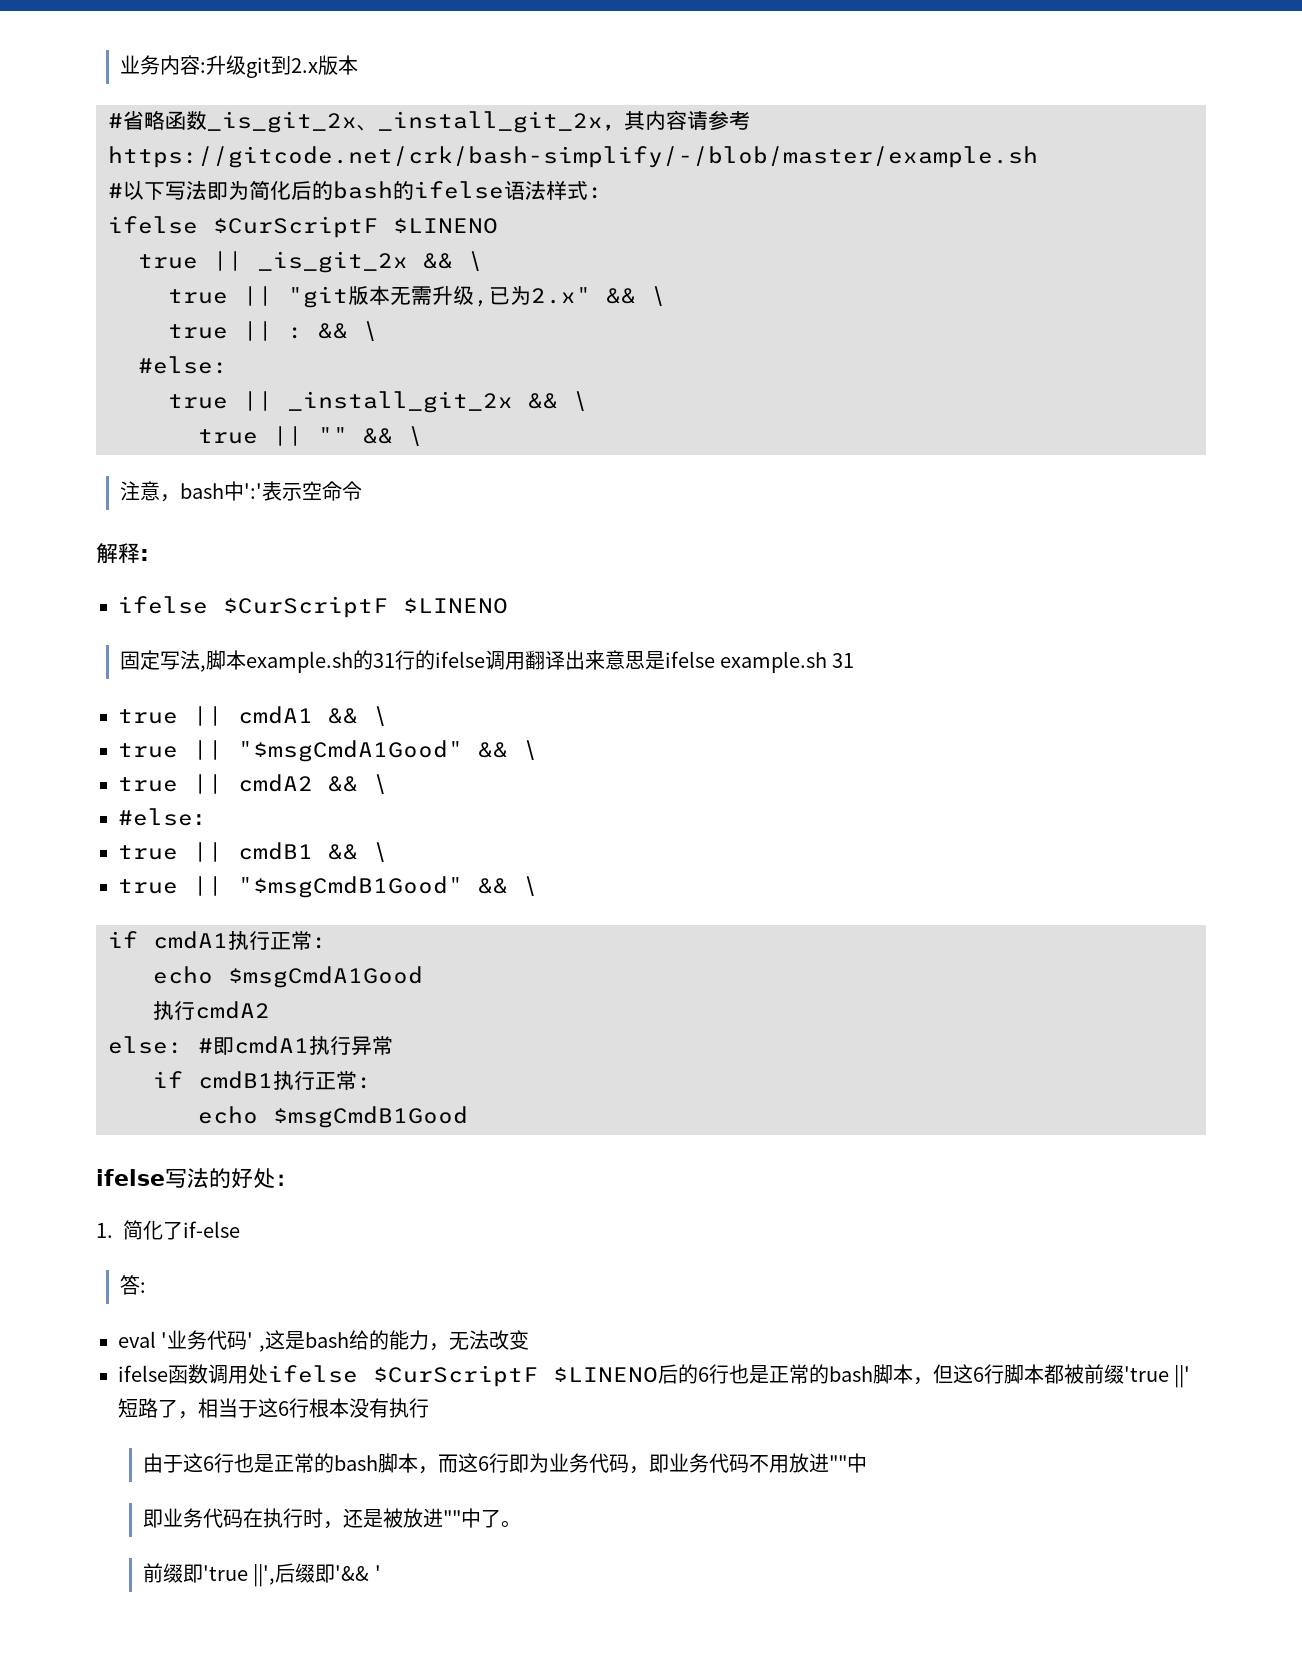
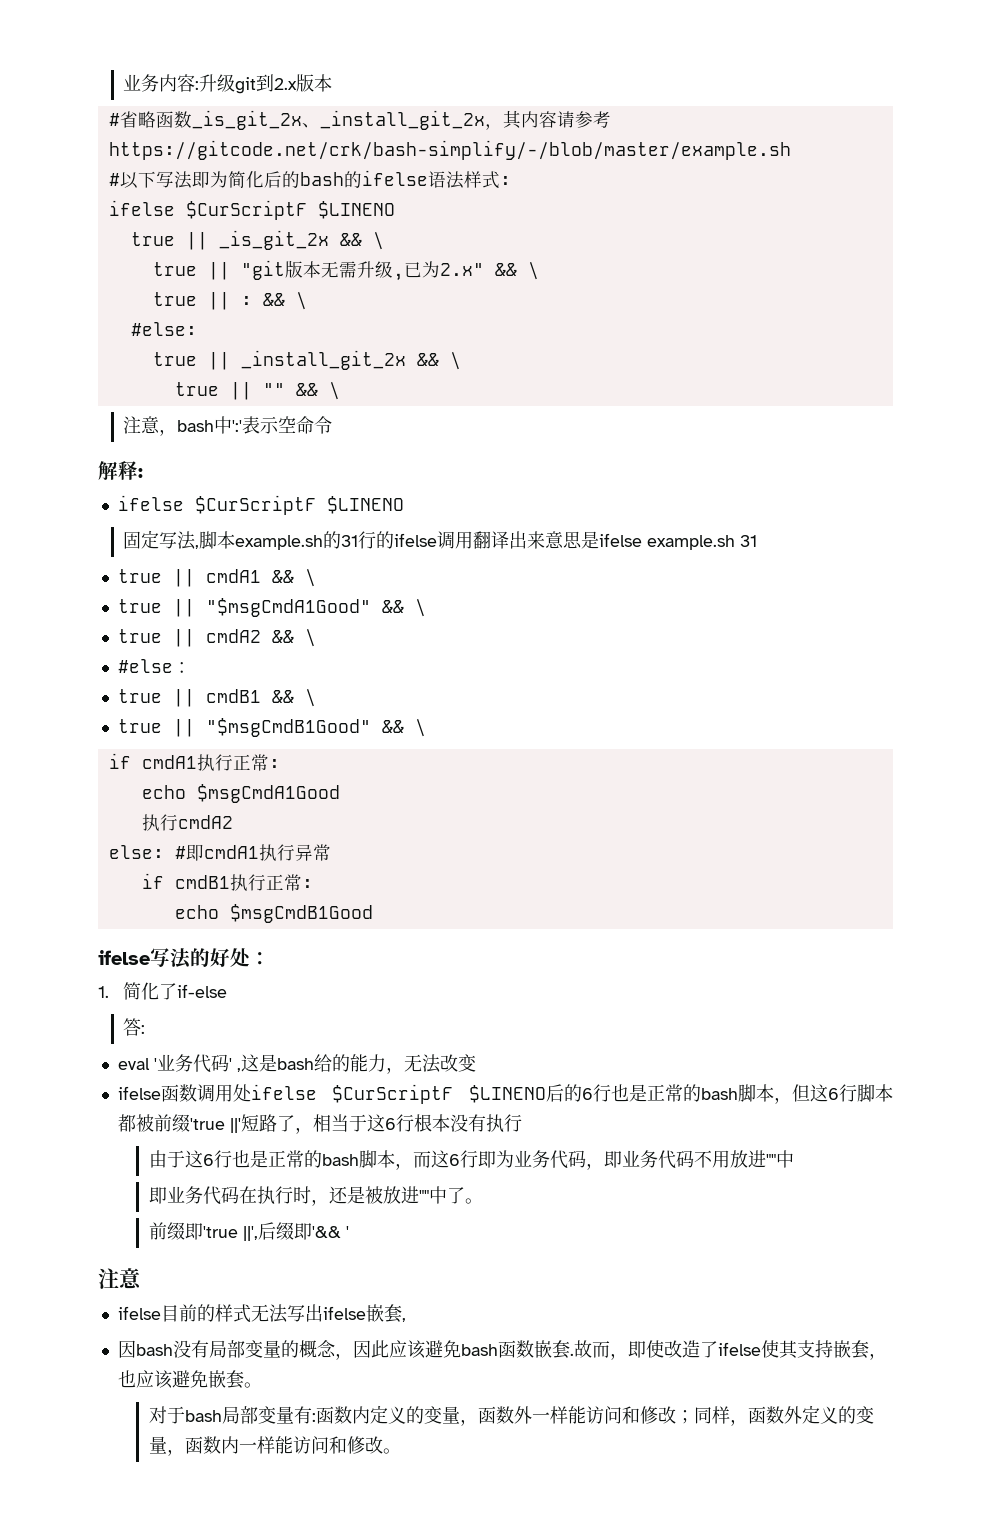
(381, 1573) none -> [98,1268,141,1289] [117,1304,406,1323] [117,1340,887,1360] [117,1370,262,1389] [148,1405,874,1426] [148,1436,401,1456] // 注意 // ifelse目前的样式无法写出ifelse嵌套, // 因bash没有局部变量的概念，因此应该避免bash函数嵌套.故而，即使改造了ifelse使其支持嵌套，也应该避免嵌套。 // 对于bash局部变量有:函数内定义的变量，函数外一样能访问和修改；同样，函数外定义的变量，函数内一样能访问和修改。

